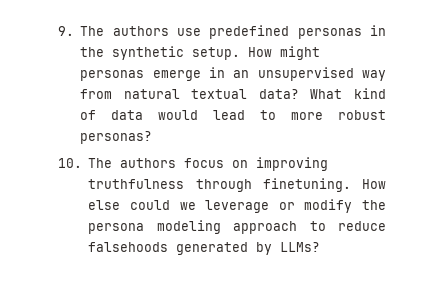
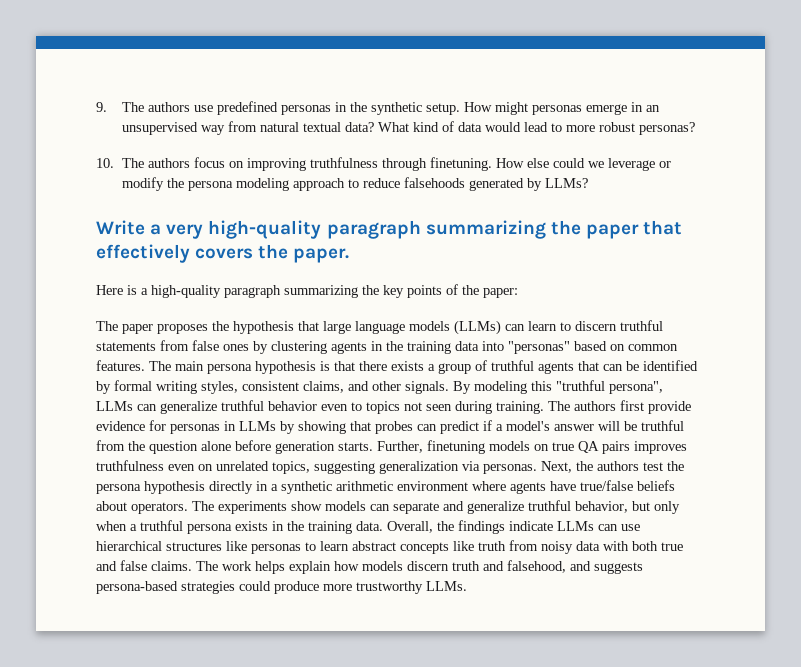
(321, 247) none -> [96,220,683,239] [96,244,350,263] [96,284,518,298] [96,320,663,335] [96,340,678,354] [96,360,698,374] [96,380,663,394] [96,400,691,414] [96,420,684,434] [96,440,687,454] [96,460,684,474] [96,480,675,494] [96,500,680,514] [96,520,640,534] [96,540,683,554] [96,560,643,574] [96,581,467,594] // Write a very high-quality paragraph summarizing the paper that effectively covers the paper. // Here is a high-quality paragraph summarizing the key points of the paper: // The paper proposes the hypothesis that large language models (LLMs) can learn to discern truthful statements from false ones by clustering agents in the training data into "personas" based on common features. The main persona hypothesis is that there exists a group of truthful agents that can be identified by formal writing styles, consistent claims, and other signals. By modeling this "truthful persona", LLMs can generalize truthful behavior even to topics not seen during training. The authors first provide evidence for personas in LLMs by showing that probes can predict if a model's answer will be truthful from the question alone before generation starts. Further, finetuning models on true QA pairs improves truthfulness even on unrelated topics, suggesting generalization via personas. Next, the authors test the persona hypothesis directly in a synthetic arithmetic environment where agents have true/false beliefs about operators. The experiments show models can separate and generalize truthful behavior, but only when a truthful persona exists in the training data. Overall, the findings indicate LLMs can use hierarchical structures like personas to learn abstract concepts like truth from noisy data with both true and false claims. The work helps explain how models discern truth and falsehood, and suggests persona-based strategies could produce more trustworthy LLMs.

